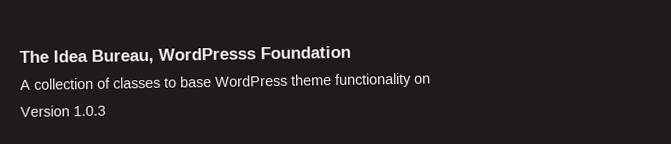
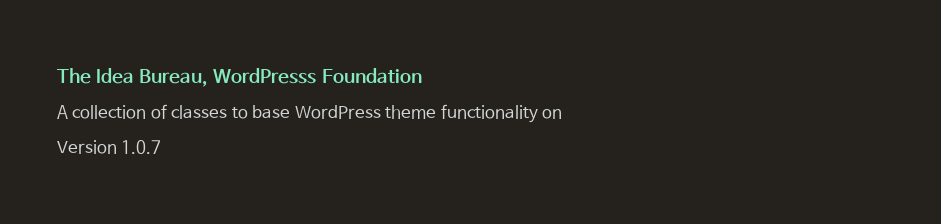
[73,105,106,117] 1.0.3 -> [121,140,162,154] 1.0.7

